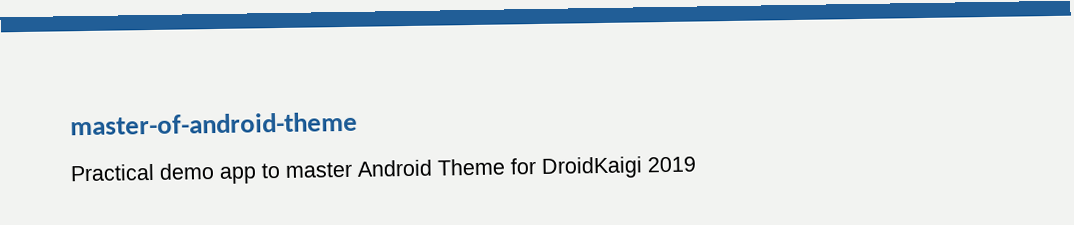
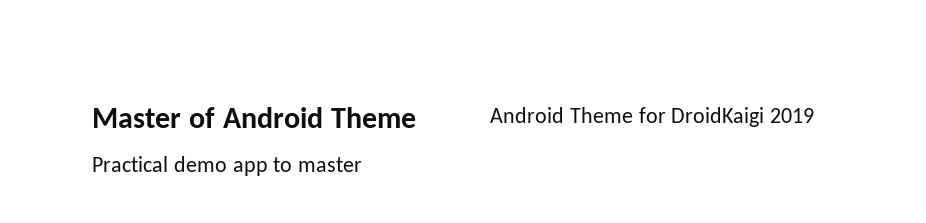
[70,111,358,136] master-of-android-theme -> [92,107,417,128] Master of Android Theme

